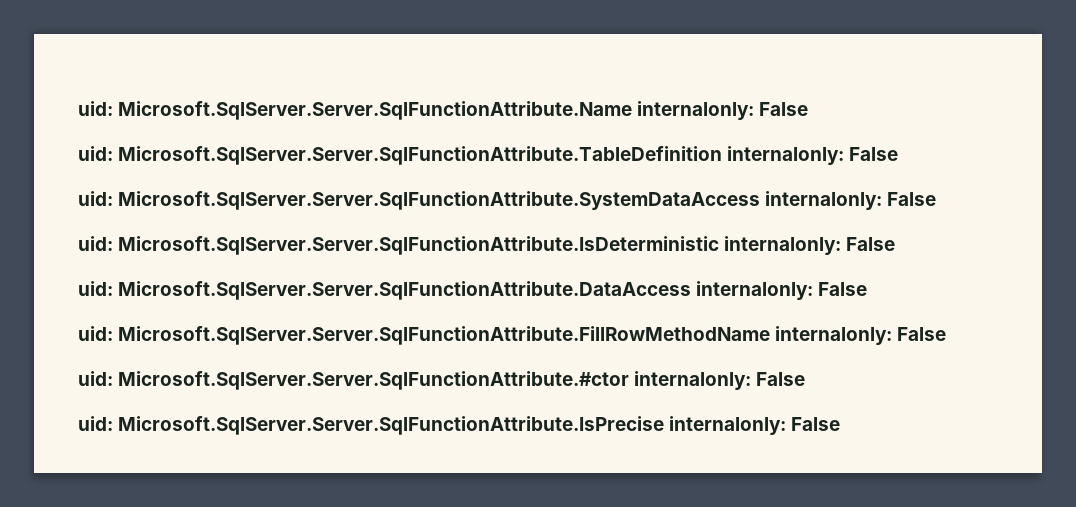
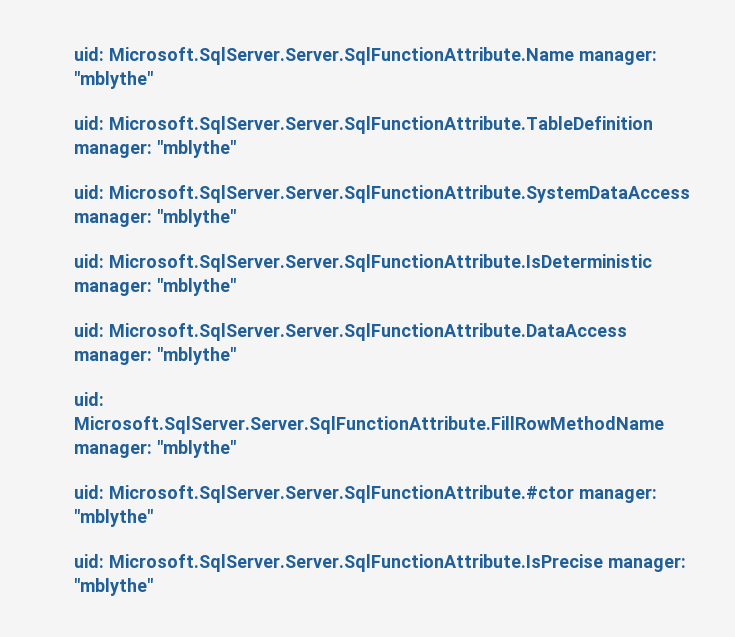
[637,101,809,120] internalonly: False -> [578,50,657,65] [74,71,153,89] manager: "mblythe"
[727,146,899,165] internalonly: False -> [74,140,236,158] manager: "mblythe"
[765,191,937,210] internalonly: False -> [74,209,236,227] manager: "mblythe"
[724,236,896,255] internalonly: False -> [74,278,236,296] manager: "mblythe"
[696,281,868,300] internalonly: False -> [74,347,236,365] manager: "mblythe"
[775,326,947,345] internalonly: False -> [74,440,236,458] manager: "mblythe"
[634,371,806,390] internalonly: False -> [578,488,657,503] [74,509,153,527] manager: "mblythe"
[669,416,841,435] internalonly: False -> [607,557,686,572] [74,578,153,596] manager: "mblythe"

